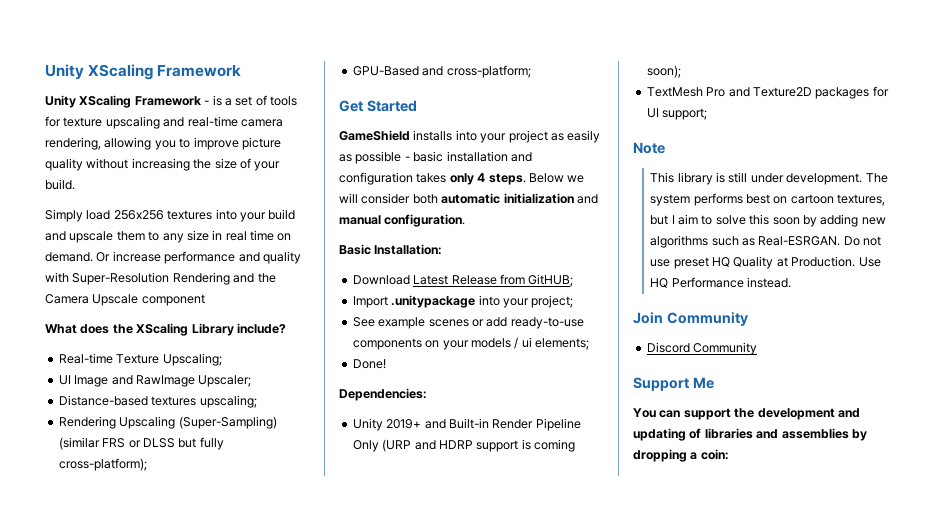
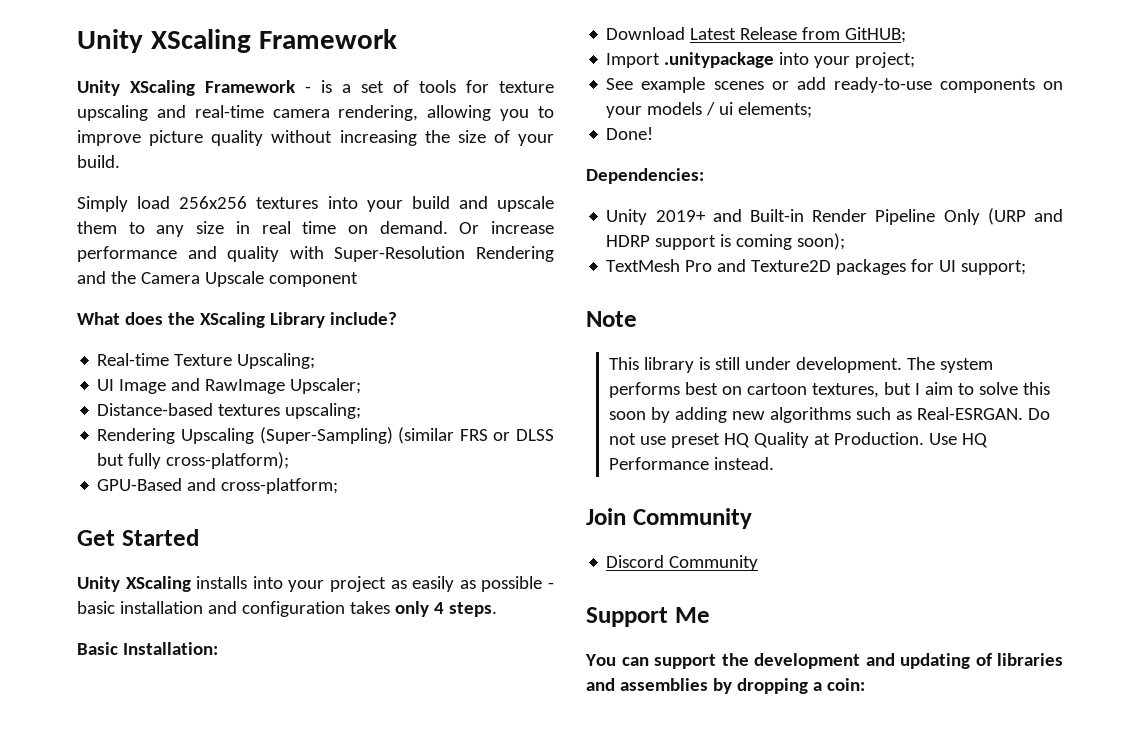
[339,130,410,141] GameShield -> [77,576,191,592] Unity XScaling
[528,173,585,183] [339,193,598,204] [339,214,466,227] Below we will consider both automatic initialization and manual configuration. -> (497, 609) none

